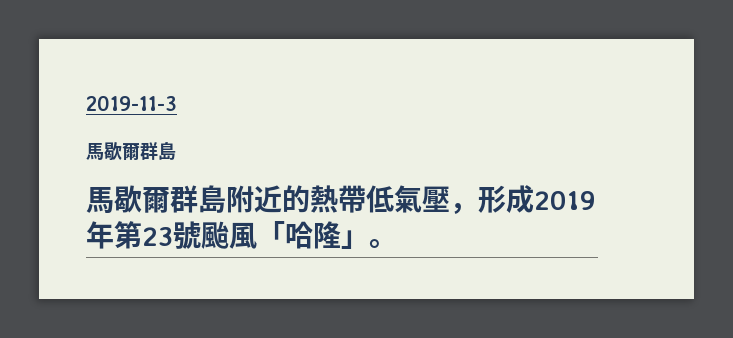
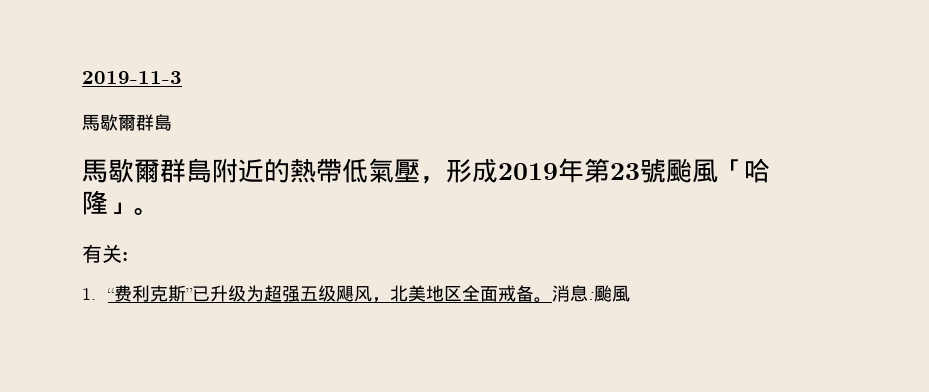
(397, 243) none -> [82,244,128,263] [82,285,631,303] // 有关: // 1. “费利克斯”已升级为超强五级飓风，北美地区全面戒备。消息:颱風

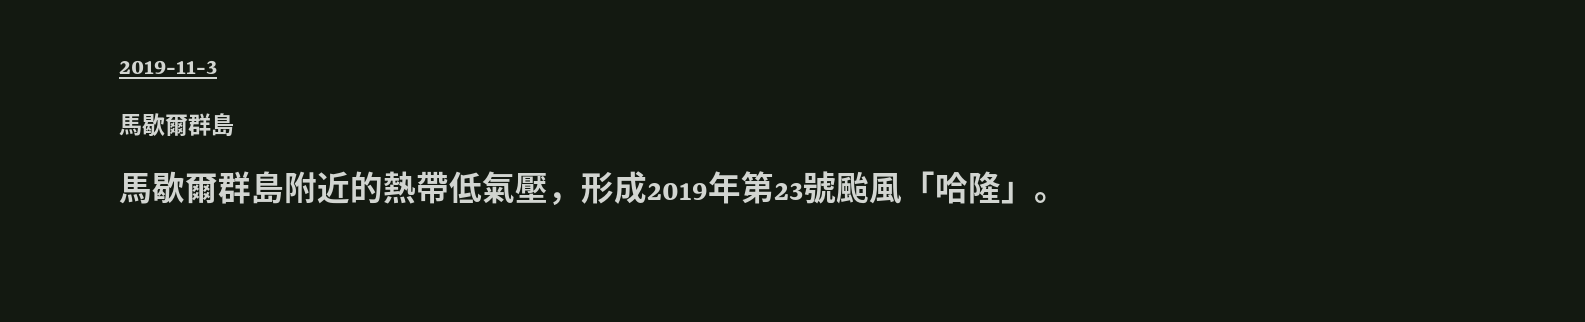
[82,244,128,263] [82,285,631,303] // 有关: // 1. “费利克斯”已升级为超强五级飓风，北美地区全面戒备。消息:颱風 -> (1067, 197) none

